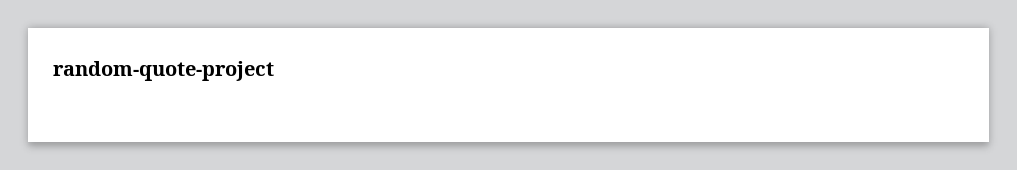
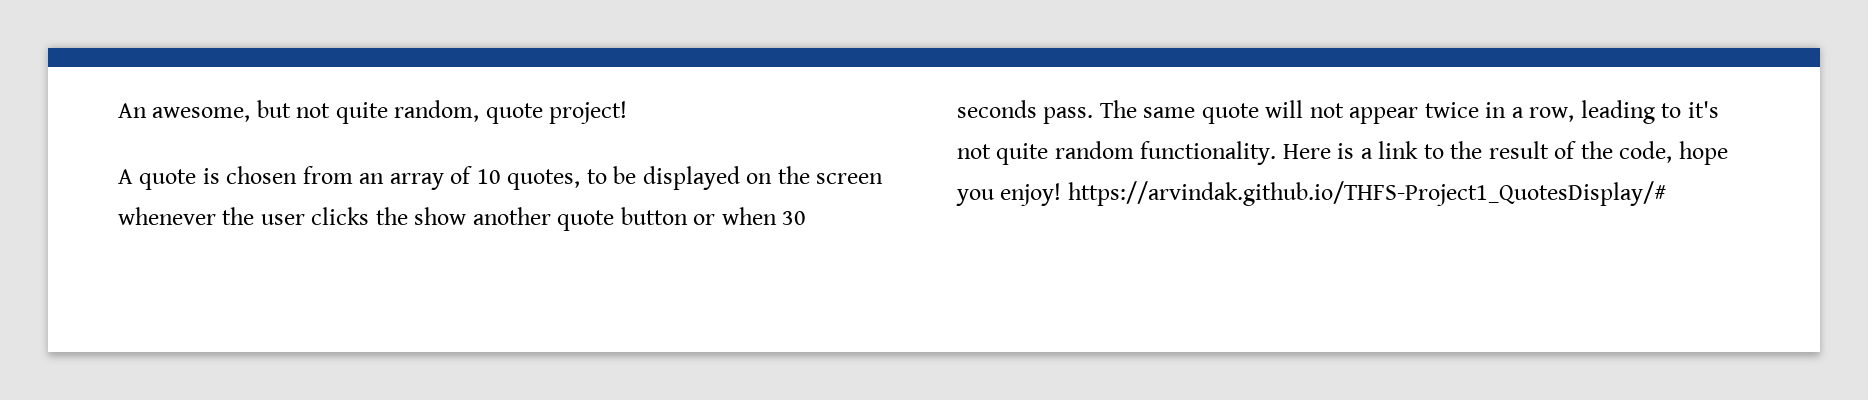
[53,61,274,81] random-quote-project -> [118,100,628,124] [118,166,884,190] [118,207,807,231] [957,100,1719,124] [957,141,1728,165] [956,181,1666,206] An awesome, but not quite random, quote project! // A quote is chosen from an array of 10 quotes, to be displayed on the screen whenever the user clicks the show another quote button or when 30 seconds pass. The same quote will not appear twice in a row, leading to it's not quite random functionality. Here is a link to the result of the code, hope you enjoy! https://arvindak.github.io/THFS-Project1_QuotesDisplay/#

